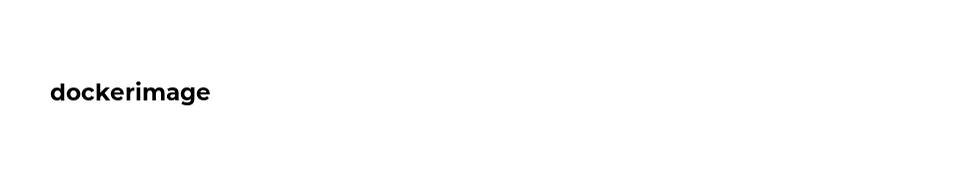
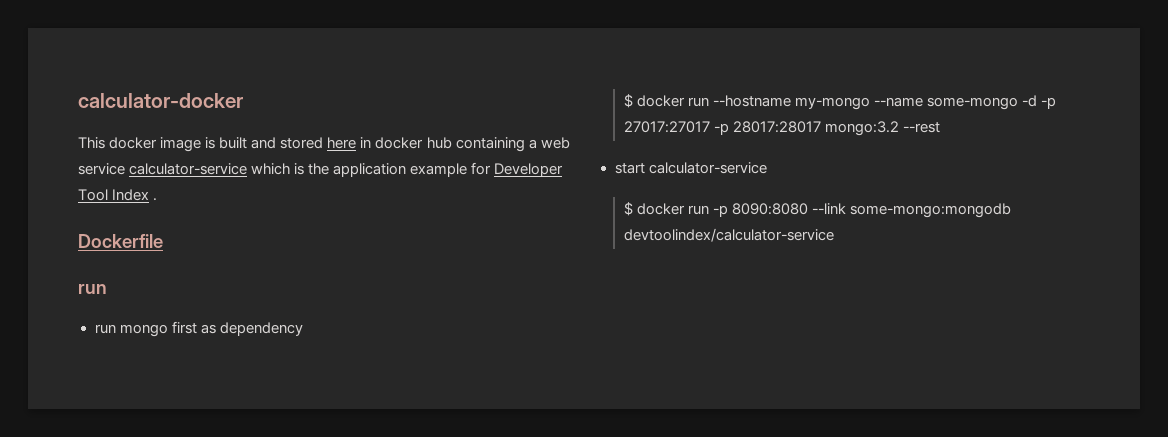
[49,81,212,106] dockerimage -> [78,93,243,108] [78,137,570,152] [78,162,564,177] [78,189,158,201] [78,234,163,248] [78,284,107,294] [94,321,303,337] [623,94,1056,110] [623,121,940,136] [614,162,767,174] [623,202,1011,218] [623,228,834,242] calculator-docker // This docker image is built and stored here in docker hub containing a web service calculator-service which is the application example for Developer Tool Index . // Dockerfile // run // run mongo first as dependency // $ docker run --hostname my-mongo --name some-mongo -d -p 27017:27017 -p 28017:28017 mongo:3.2 --rest // start calculator-service // $ docker run -p 8090:8080 --link some-mongo:mongodb devtoolindex/calculator-service

